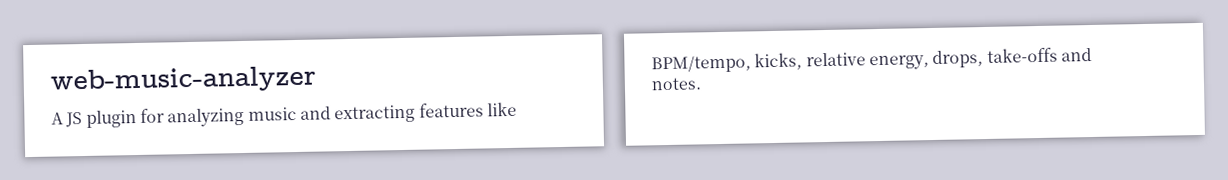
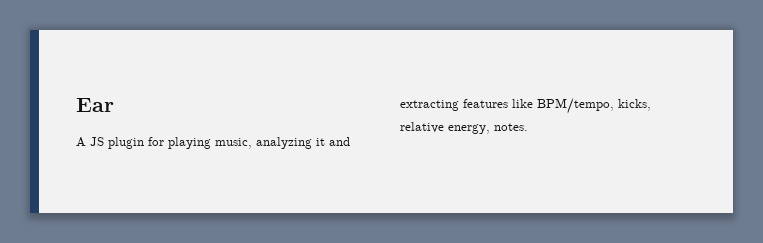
[50,65,316,95] web-music-analyzer -> [76,98,114,112] Ear
[167,106,297,128] analyzing music -> [168,137,325,149] playing music, analyzing it
[932,47,1092,68] drops, take-offs and -> (490, 129) none

